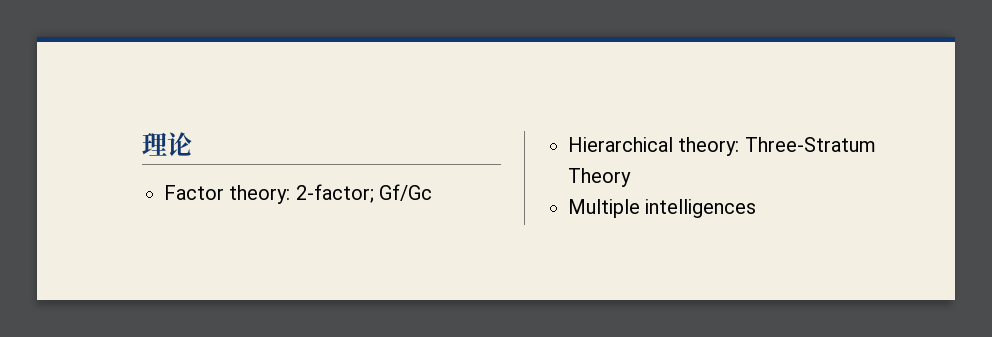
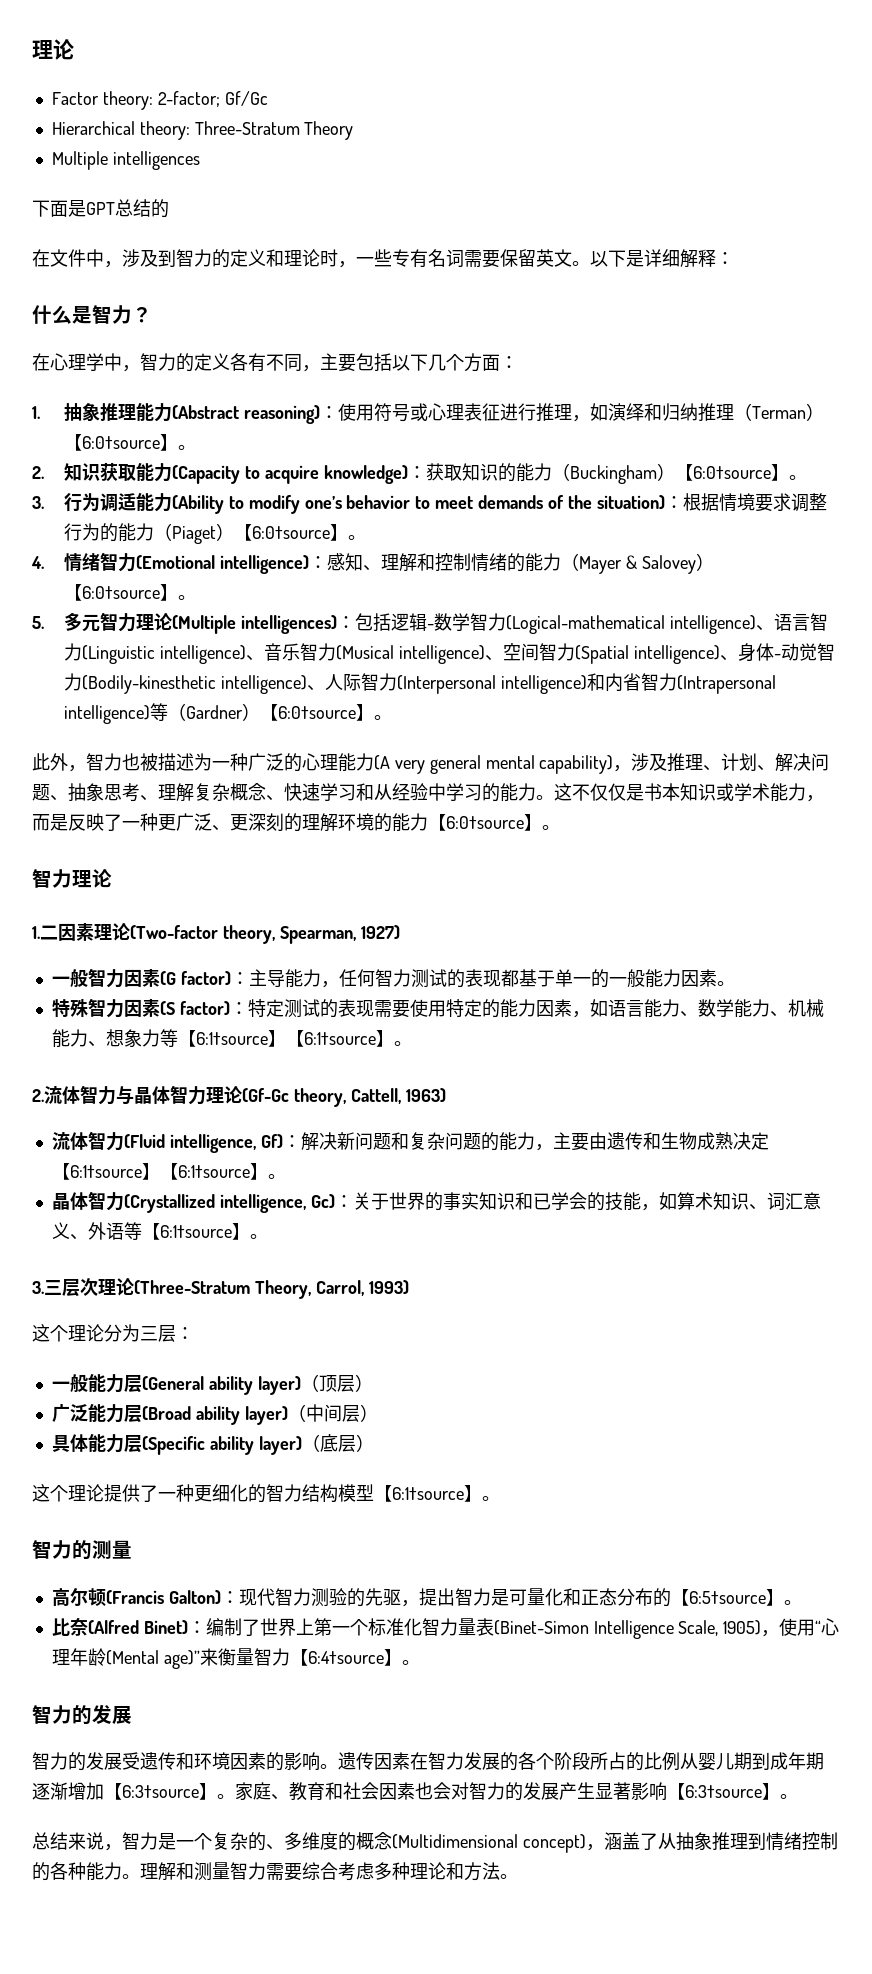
(757, 208) none -> [32,199,169,218] [32,249,734,268] [32,305,152,324] [32,353,518,372] [32,403,824,424] [64,434,197,451] [32,462,807,484] [32,493,827,514] [64,523,367,544] [31,552,714,574] [64,584,197,601] [32,612,828,634] [64,643,835,664] [64,673,776,694] [64,703,393,724] [32,753,830,774] [32,783,824,802] [32,813,560,832] [32,869,112,888] [32,923,400,944] [51,968,735,988] [51,998,824,1018] [51,1029,412,1048] [32,1085,446,1107] [51,1131,769,1153] [51,1163,286,1180] [51,1191,821,1213] [51,1222,268,1240] [32,1278,409,1299] [32,1324,194,1342] [51,1374,373,1395] [51,1404,378,1425] [51,1434,374,1455] [32,1484,500,1503] [32,1540,132,1560] [51,1588,802,1607] [51,1618,840,1639] [51,1648,420,1669] [32,1704,132,1725] [32,1752,824,1771] [32,1782,798,1801] [32,1832,838,1853] [32,1862,518,1881] // 下面是GPT总结的 // 在文件中，涉及到智力的定义和理论时，一些专有名词需要保留英文。以下是详细解释： // 什么是智力？ // 在心理学中，智力的定义各有不同，主要包括以下几个方面： // 1.抽象推理能力(Abstract reasoning)：使用符号或心理表征进行推理，如演绎和归纳推理（Terman）【6:0†source】。 // 2.知识获取能力(Capacity to acquire knowledge)：获取知识的能力（Buckingham）【6:0†source】。 // 3.行为调适能力(Ability to modify one’s behavior to meet demands of the situation)：根据情境要求调整行为的能力（Piaget）【6:0†source】。 // 4.情绪智力(Emotional intelligence)：感知、理解和控制情绪的能力（Mayer & Salovey）【6:0†source】。 // 5.多元智力理论(Multiple intelligences)：包括逻辑-数学智力(Logical-mathematical intelligence)、语言智力(Linguistic intelligence)、音乐智力(Musical intelligence)、空间智力(Spatial intelligence)、身体-动觉智力(Bodily-kinesthetic intelligence)、人际智力(Interpersonal intelligence)和内省智力(Intrapersonal intelligence)等（Gardner）【6:0†source】。 // 此外，智力也被描述为一种广泛的心理能力(A very general mental capability)，涉及推理、计划、解决问题、抽象思考、理解复杂概念、快速学习和从经验中学习的能力。这不仅仅是书本知识或学术能力，而是反映了一种更广泛、更深刻的理解环境的能力【6:0†source】。 // 智力理论 // 1.二因素理论(Two-factor theory, Spearman, 1927) // 一般智力因素(G factor)：主导能力，任何智力测试的表现都基于单一的一般能力因素。 // 特殊智力因素(S factor)：特定测试的表现需要使用特定的能力因素，如语言能力、数学能力、机械能力、想象力等【6:1†source】【6:1†source】。 // 2.流体智力与晶体智力理论(Gf-Gc theory, Cattell, 1963) // 流体智力(Fluid intelligence, Gf)：解决新问题和复杂问题的能力，主要由遗传和生物成熟决定【6:1†source】【6:1†source】。 // 晶体智力(Crystallized intelligence, Gc)：关于世界的事实知识和已学会的技能，如算术知识、词汇意义、外语等【6:1†source】。 // 3.三层次理论(Three-Stratum Theory, Carrol, 1993) // 这个理论分为三层： // 一般能力层(General ability layer)（顶层） // 广泛能力层(Broad ability layer)（中间层） // 具体能力层(Specific ability layer)（底层） // 这个理论提供了一种更细化的智力结构模型【6:1†source】。 // 智力的测量 // 高尔顿(Francis Galton)：现代智力测验的先驱，提出智力是可量化和正态分布的【6:5†source】。 // 比奈(Alfred Binet)：编制了世界上第一个标准化智力量表(Binet-Simon Intelligence Scale, 1905)，使用“心理年龄(Mental age)”来衡量智力【6:4†source】。 // 智力的发展 // 智力的发展受遗传和环境因素的影响。遗传因素在智力发展的各个阶段所占的比例从婴儿期到成年期逐渐增加【6:3†source】。家庭、教育和社会因素也会对智力的发展产生显著影响【6:3†source】。 // 总结来说，智力是一个复杂的、多维度的概念(Multidimensional concept)，涵盖了从抽象推理到情绪控制的各种能力。理解和测量智力需要综合考虑多种理论和方法。

